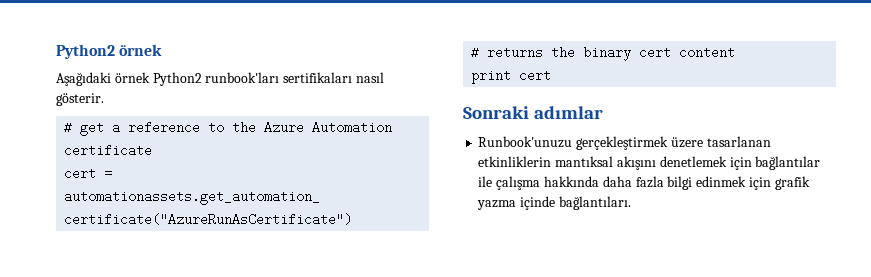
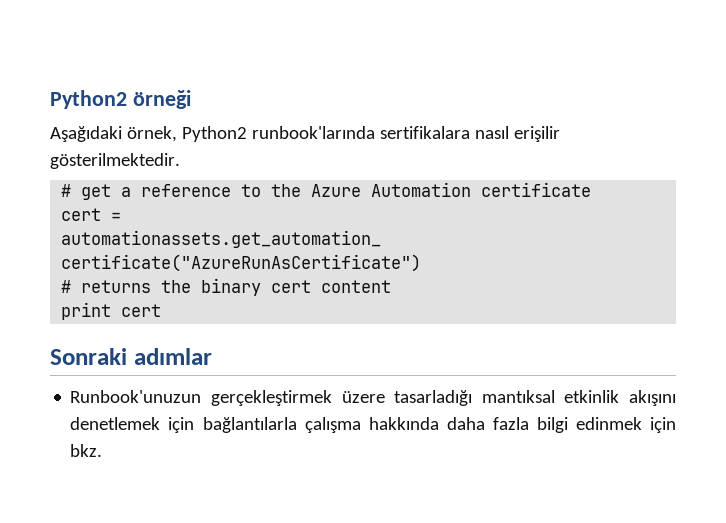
[56,44,163,59] Python2 örnek -> [50,90,191,109] Python2 örneği
[114,72,384,86] [56,93,104,106] örnek Python2 runbook'ları sertifikaları nasıl gösterir. -> [126,126,560,142] [50,153,180,169] örnek, Python2 runbook'larında sertifikalara nasıl erişilir gösterilmektedir.
[478,136,573,148] Runbook'unuzu -> [70,390,202,403] Runbook'unuzun
[706,136,771,147] [478,156,614,167] tasarlanan etkinliklerin mantıksal -> [394,390,620,406] tasarladığı mantıksal etkinlik
[755,156,821,170] [478,176,493,187] bağlantılar ile -> [202,417,297,433] bağlantılarla
[774,176,810,190] [477,196,631,210] grafik yazma içinde bağlantıları. -> [70,444,103,457] bkz.

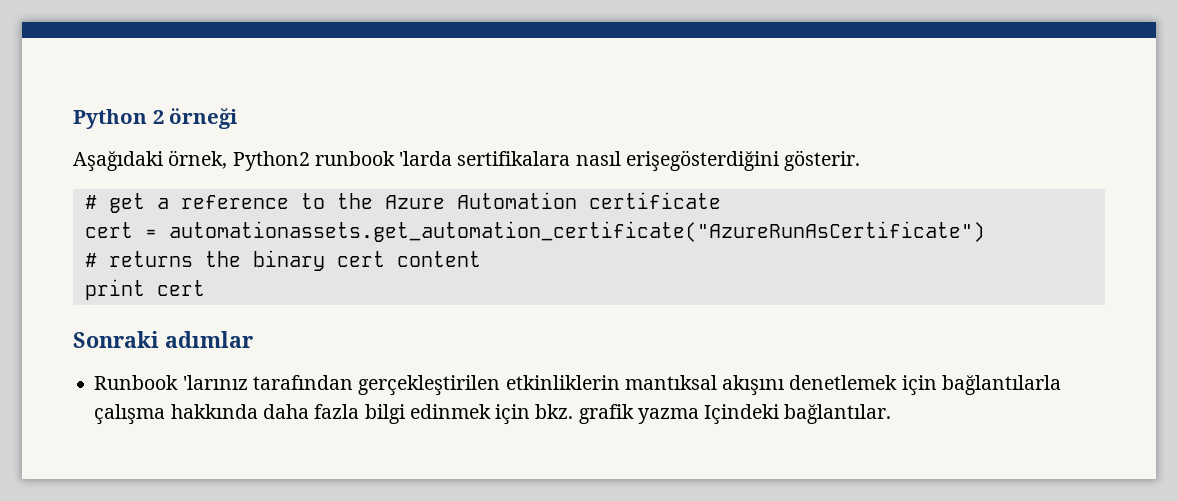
[50,90,127,109] Python2 -> [73,109,164,129] Python 2
[251,126,560,142] [50,153,180,169] runbook'larında sertifikalara nasıl erişilir gösterilmektedir. -> [314,150,861,172] runbook 'larda sertifikalara nasıl erişegösterdiğini gösterir.
[70,390,620,406] Runbook'unuzun gerçekleştirmek üzere tasarladığı mantıksal etkinlik -> [94,375,717,396] Runbook 'larınız tarafından gerçekleştirilen etkinliklerin mantıksal
(103, 450) none -> [578,404,892,425] grafik yazma Içindeki bağlantılar.

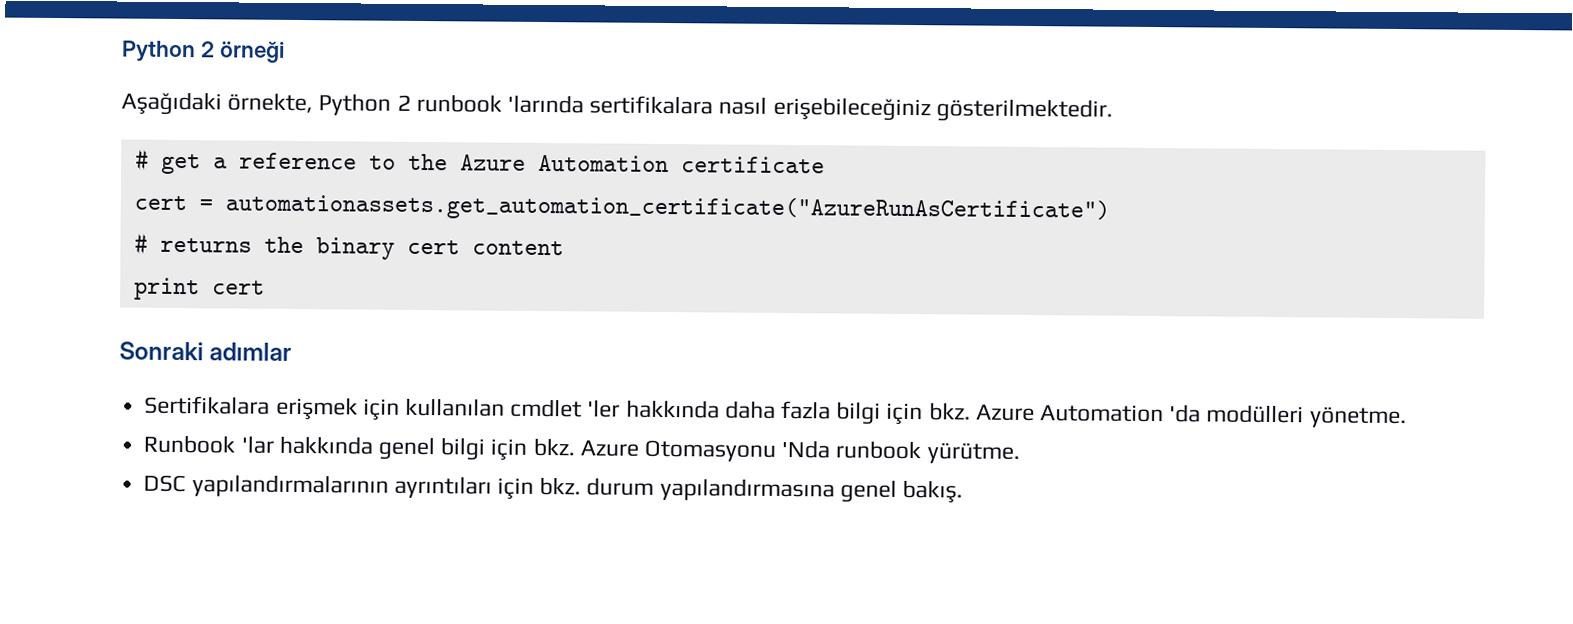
[168,150,861,172] örnek, Python2 runbook 'larda sertifikalara nasıl erişegösterdiğini gösterir. -> [227,92,1113,123] örnekte, Python 2 runbook 'larında sertifikalara nasıl erişebileceğiniz gösterilmektedir.
[94,375,1061,396] [94,404,166,425] Runbook 'larınız tarafından gerçekleştirilen etkinliklerin mantıksal akışını denetlemek için bağlantılarla çalışma -> [144,395,621,421] Sertifikalara erişmek için kullanılan cmdlet 'ler
[409,404,892,425] edinmek için bkz. grafik yazma Içindeki bağlantılar. -> [886,402,1407,429] [143,434,1020,464] [143,474,963,504] için bkz. Azure Automation 'da modülleri yönetme. // Runbook 'lar hakkında genel bilgi için bkz. Azure Otomasyonu 'Nda runbook yürütme. // DSC yapılandırmalarının ayrıntıları için bkz. durum yapılandırmasına genel bakış.

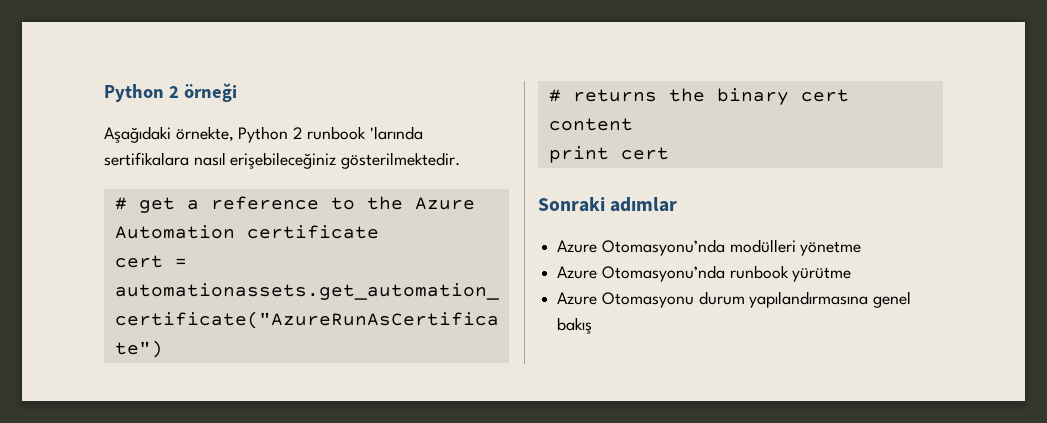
[144,395,1407,429] [143,434,1020,464] [143,474,582,500] Sertifikalara erişmek için kullanılan cmdlet 'ler hakkında daha fazla bilgi için bkz. Azure Automation 'da modülleri yönetme. // Runbook 'lar hakkında genel bilgi için bkz. Azure Otomasyonu 'Nda runbook yürütme. // DSC yapılandırmalarının ayrıntıları için bkz. -> [557,239,862,256] [557,265,852,282] [557,292,694,308] Azure Otomasyonu’nda modülleri yönetme // Azure Otomasyonu’nda runbook yürütme // Azure Otomasyonu
[901,479,963,504] bakış. -> [557,317,593,334] bakış

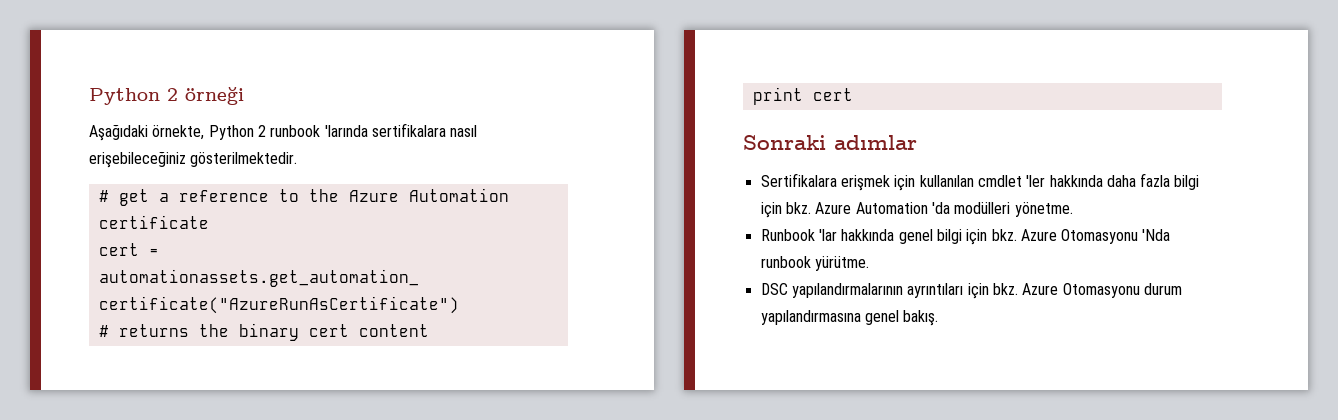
[557,239,862,256] [557,265,852,282] Azure Otomasyonu’nda modülleri yönetme // Azure Otomasyonu’nda runbook yürütme // -> [760,173,1200,191] [760,202,1073,218] [760,229,1171,245] [760,256,869,271] [760,283,1018,299] Sertifikalara erişmek için kullanılan cmdlet 'ler hakkında daha fazla bilgi için bkz. Azure Automation 'da modülleri yönetme. // Runbook 'lar hakkında genel bilgi için bkz. Azure Otomasyonu 'Nda runbook yürütme. // DSC yapılandırmalarının ayrıntıları için bkz.
[557,317,593,334] bakış -> [903,310,939,326] bakış.

